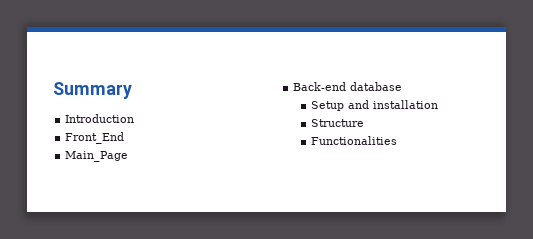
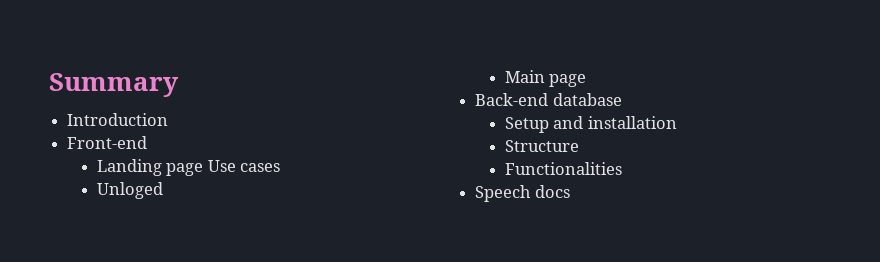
[65,132,125,144] [65,151,129,162] Front_End // Main_Page -> [67,136,148,149] [96,159,280,176] [96,182,163,199] [504,70,587,87] Front-end // Landing page Use cases // Unloged // Main page
(397, 140) none -> [475,185,570,202] // Speech docs

